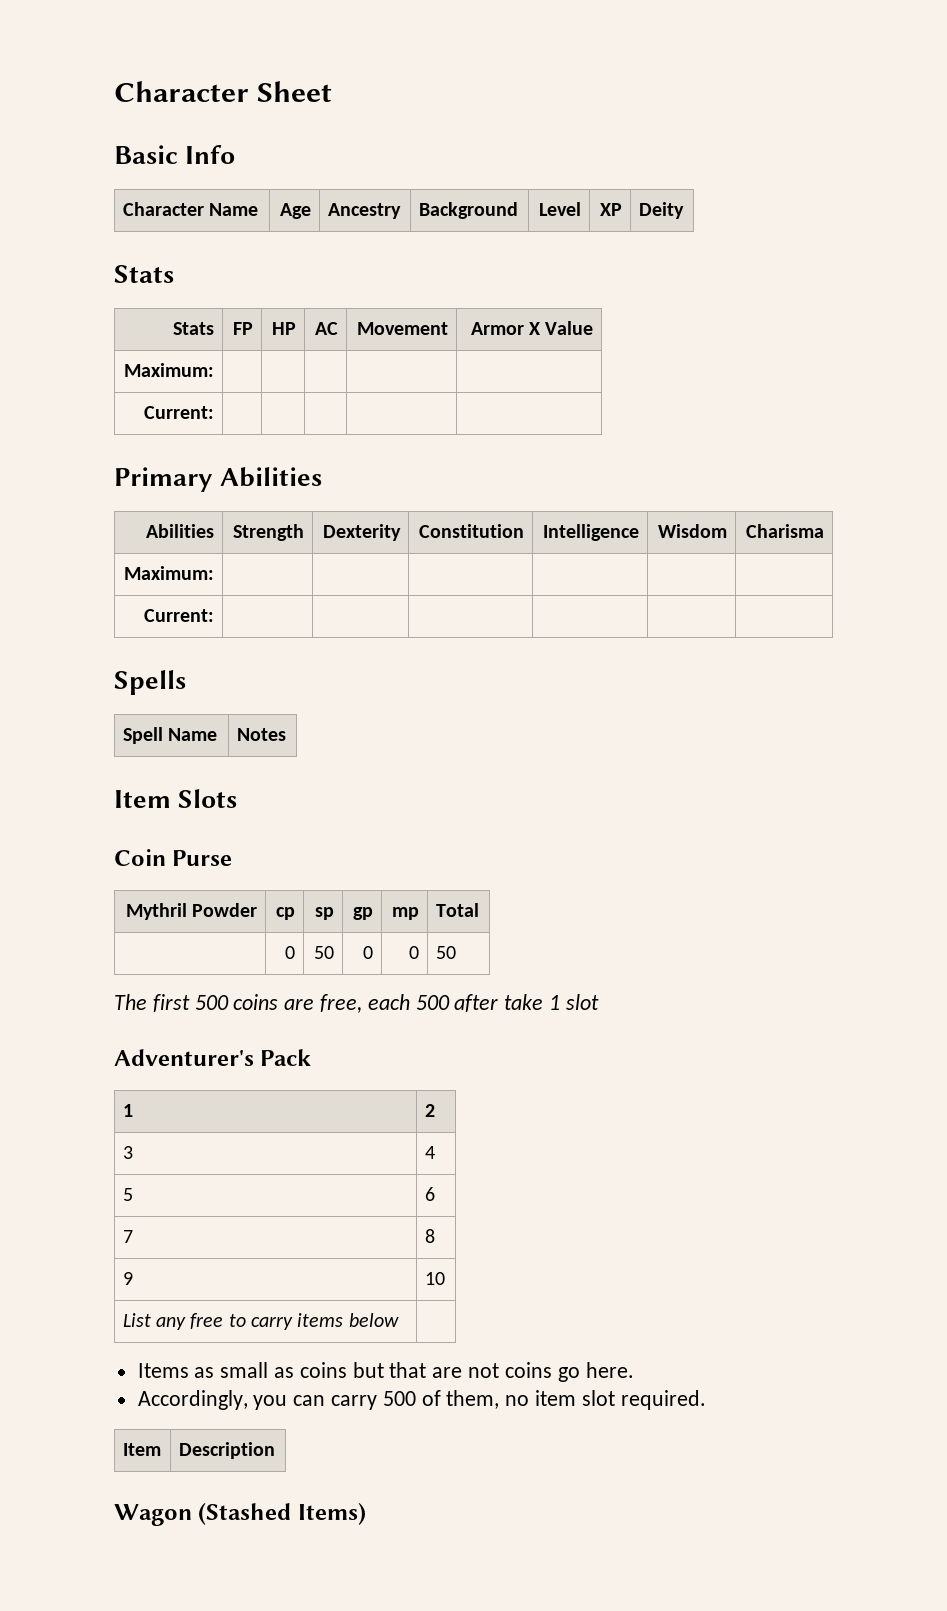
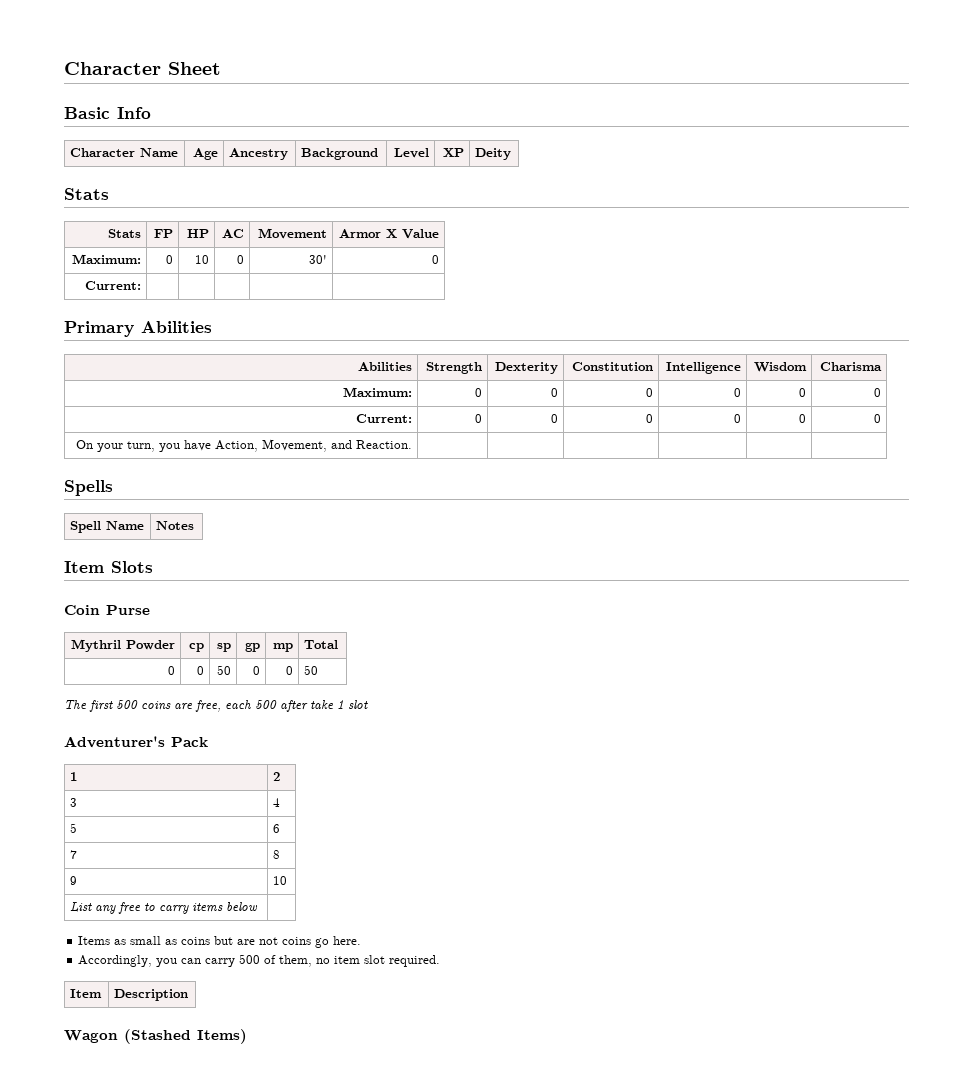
(215, 370) | | | | -> [165,255,173,264] [194,255,209,264] [236,255,244,264] [308,255,327,264] [431,255,439,264] 0 | 10 | 0 | 30' | 0
[144,609,215,622] | | | | | // Current: -> [474,388,482,397] [550,388,558,397] [645,388,653,397] [733,388,741,397] [798,388,806,397] [873,388,881,397] [355,414,412,423] [474,414,482,423] [550,414,558,423] [645,414,653,423] [733,414,741,423] [798,414,806,423] [873,414,881,423] [75,439,412,452] 0 | 0 | 0 | 0 | 0 | 0 // Current: | 0 | 0 | 0 | 0 | 0 | 0 // On your turn, you have Action, Movement, and Reaction.
(479, 910) none -> [167,666,175,675] 0
[389,1362,427,1378] that -> (234, 940) none

